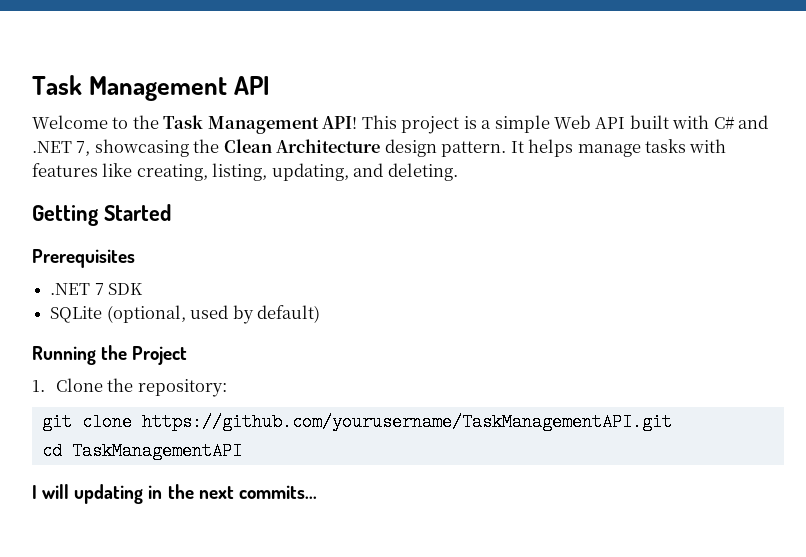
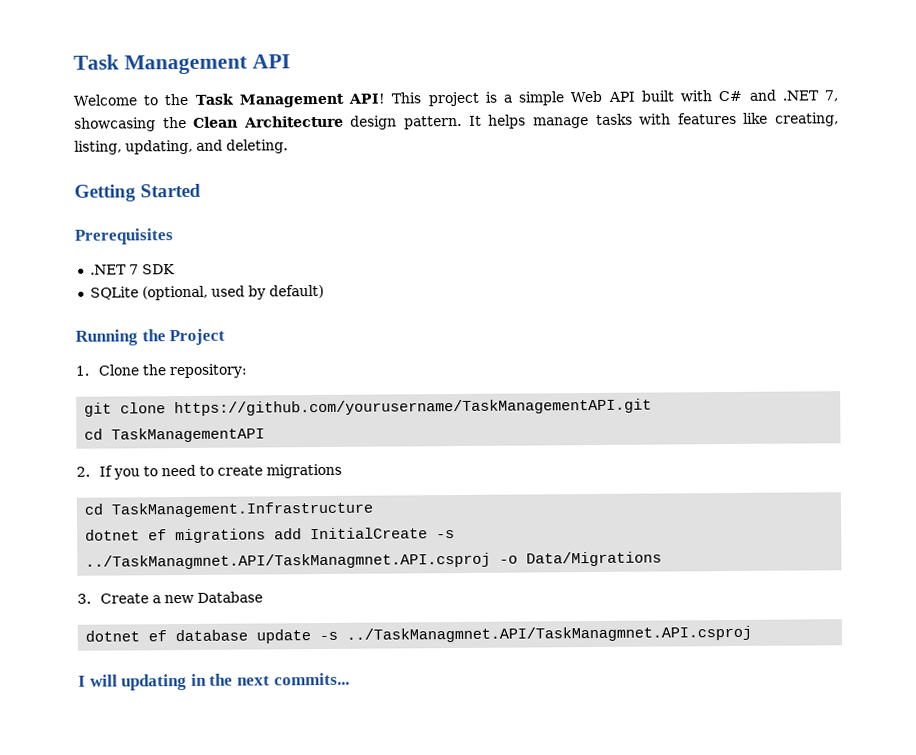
(242, 451) none -> [76,463,343,480] [84,501,375,518] [85,527,456,544] [85,551,663,570] [77,591,264,604] [85,625,753,644] // 2. If you to need to create migrations // cd TaskManagement.Infrastructure // dotnet ef migrations add InitialCreate -s ../TaskManagmnet.API/TaskManagmnet.API.csproj -o Data/Migrations // 3. Create a new Database // dotnet ef database update -s ../TaskManagmnet.API/TaskManagmnet.API.csproj

